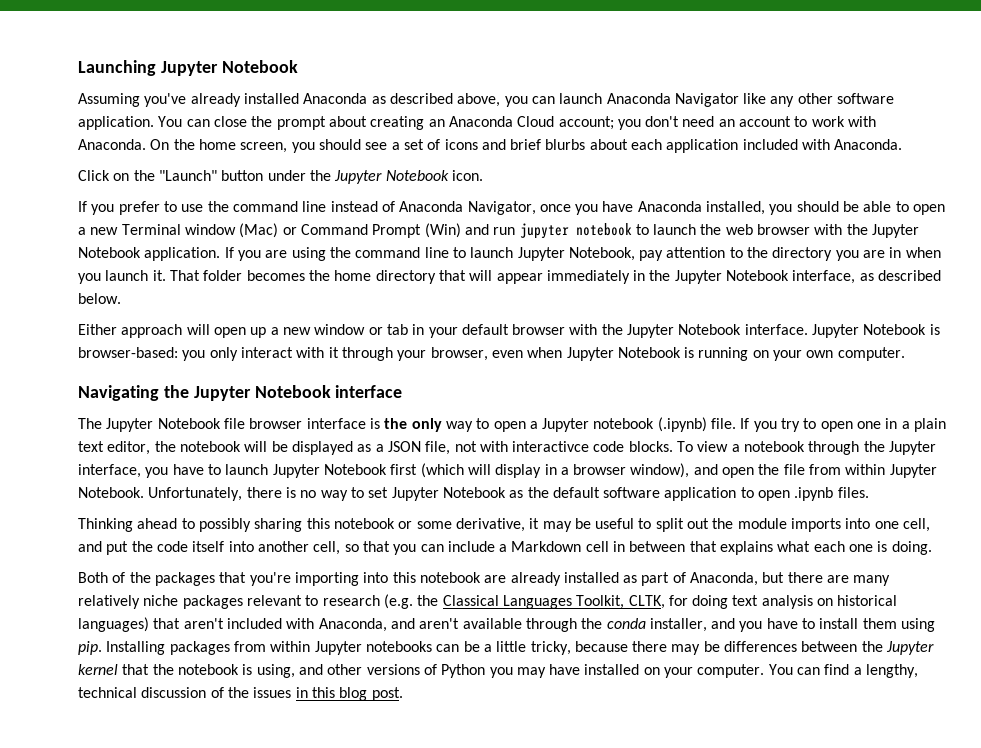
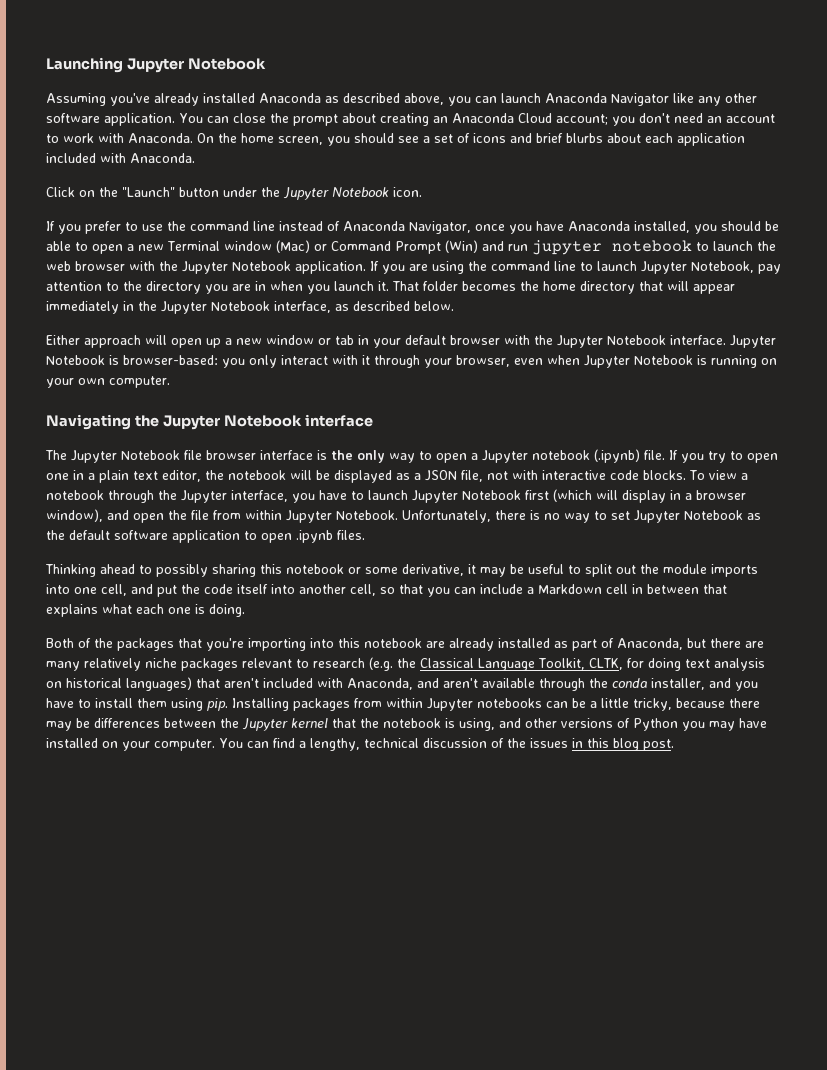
[512,441,590,452] interactivce -> [542,470,606,480] interactive
[502,595,572,609] Languages -> [478,658,535,671] Language

